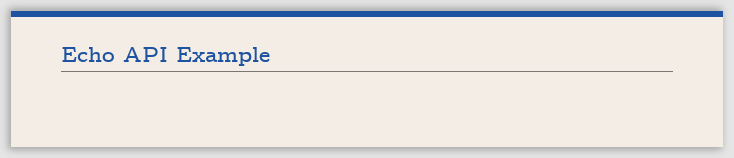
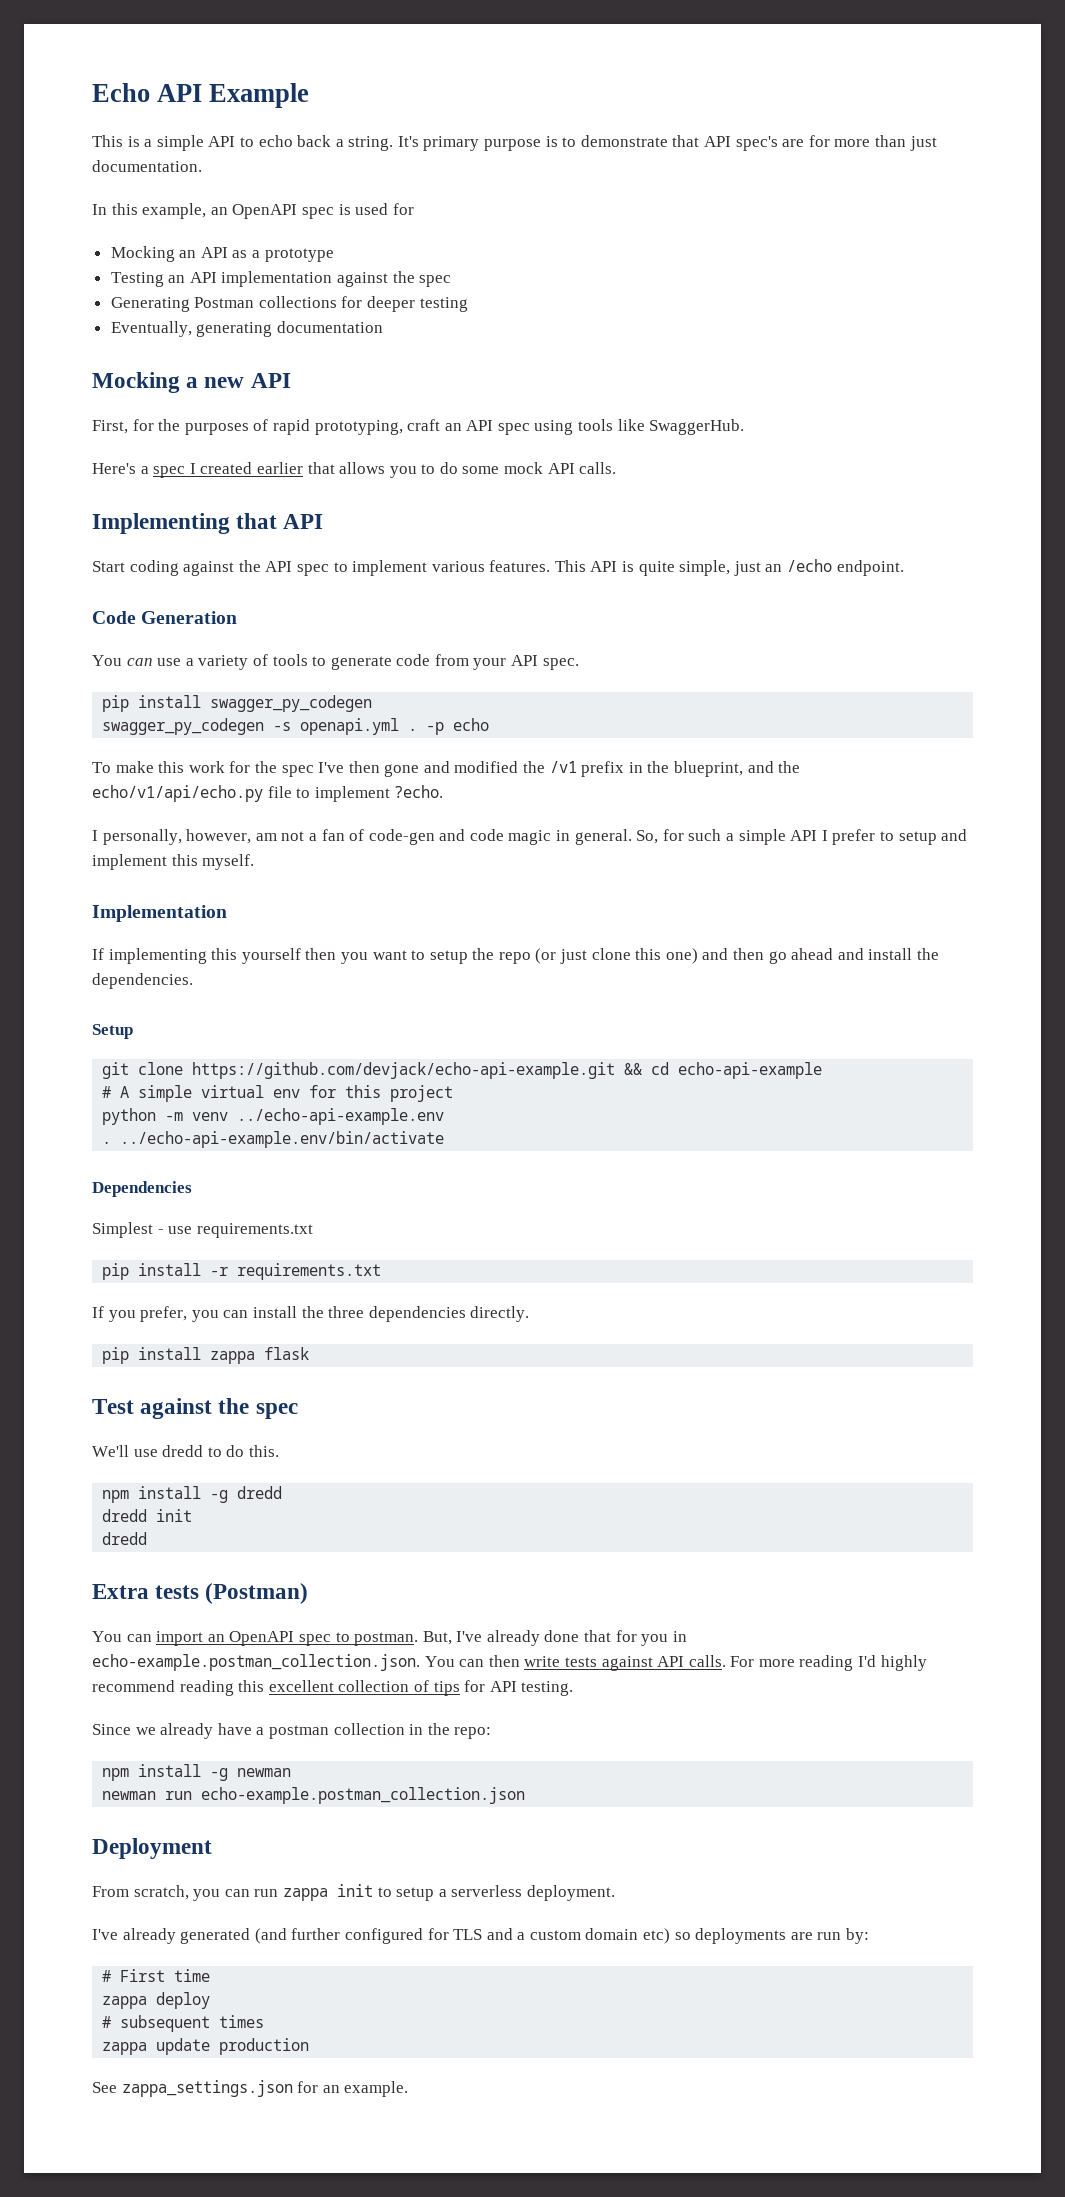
(270, 56) none -> [92,135,937,151] [92,160,202,172] [92,203,414,219] [110,246,334,262] [110,271,452,287] [110,296,468,312] [110,321,383,337] [92,372,291,393] [92,419,745,435] [92,462,617,478] [92,513,324,534] [92,559,904,576] [92,611,238,624] [92,654,579,670] [102,695,373,712] [102,718,490,735] [92,761,801,777] [92,785,444,802] [92,829,968,845] [92,854,255,870] [92,905,227,922] [92,948,939,964] [92,973,193,989] [92,1024,133,1039] [102,1062,823,1079] [102,1085,454,1102] [102,1108,445,1125] [102,1131,445,1148] [92,1181,192,1197] [92,1222,313,1238] [102,1263,382,1280] [92,1306,530,1322] [102,1347,310,1364] [92,1398,298,1419] [92,1445,279,1457] [102,1486,283,1503] [102,1509,193,1522] [102,1532,148,1545] [92,1583,309,1604] [92,1630,687,1646] [92,1654,927,1671] [92,1680,574,1696] [92,1723,492,1739] [102,1764,292,1781] [102,1787,526,1804] [92,1838,212,1859] [92,1884,615,1901] [92,1928,870,1944] [102,1969,211,1982] [102,1992,211,2009] [102,2015,265,2032] [102,2038,310,2055] [92,2080,409,2097] // This is a simple API to echo back a string. It's primary purpose is to demonstrate that API spec's are for more than just documentation. // In this example, an OpenAPI spec is used for // Mocking an API as a prototype // Testing an API implementation against the spec // Generating Postman collections for deeper testing // Eventually, generating documentation // Mocking a new API // First, for the purposes of rapid prototyping, craft an API spec using tools like SwaggerHub. // Here's a spec I created earlier that allows you to do some mock API calls. // Implementing that API // Start coding against the API spec to implement various features. This API is quite simple, just an /echo endpoint. // Code Generation // You can use a variety of tools to generate code from your API spec. // pip install swagger_py_codegen // swagger_py_codegen -s openapi.yml . -p echo // To make this work for the spec I've then gone and modified the /v1 prefix in the blueprint, and the echo/v1/api/echo.py file to implement ?echo. // I personally, however, am not a fan of code-gen and code magic in general. So, for such a simple API I prefer to setup and implement this myself. // Implementation // If implementing this yourself then you want to setup the repo (or just clone this one) and then go ahead and install the dependencies. // Setup // git clone https://github.com/devjack/echo-api-example.git && cd echo-api-example // # A simple virtual env for this project // python -m venv ../echo-api-example.env // . ../echo-api-example.env/bin/activate // Dependencies // Simplest - use requirements.txt // pip install -r requirements.txt // If you prefer, you can install the three dependencies directly. // pip install zappa flask // Test against the spec // We'll use dredd to do this. // npm install -g dredd // dredd init // dredd // Extra tests (Postman) // You can import an OpenAPI spec to postman. But, I've already done that for you in echo-example.postman_collection.json. You can then write tests against API calls. For more reading I'd highly recommend reading this excellent collection of tips for API testing. // Since we already have a postman collection in the repo: // npm install -g newman // newman run echo-example.postman_collection.json // Deployment // From scratch, you can run zappa init to setup a serverless deployment. // I've already generated (and further configured for TLS and a custom domain etc) so deployments are run by: // # First time // zappa deploy // # subsequent times // zappa update production // See zappa_settings.json for an example.

